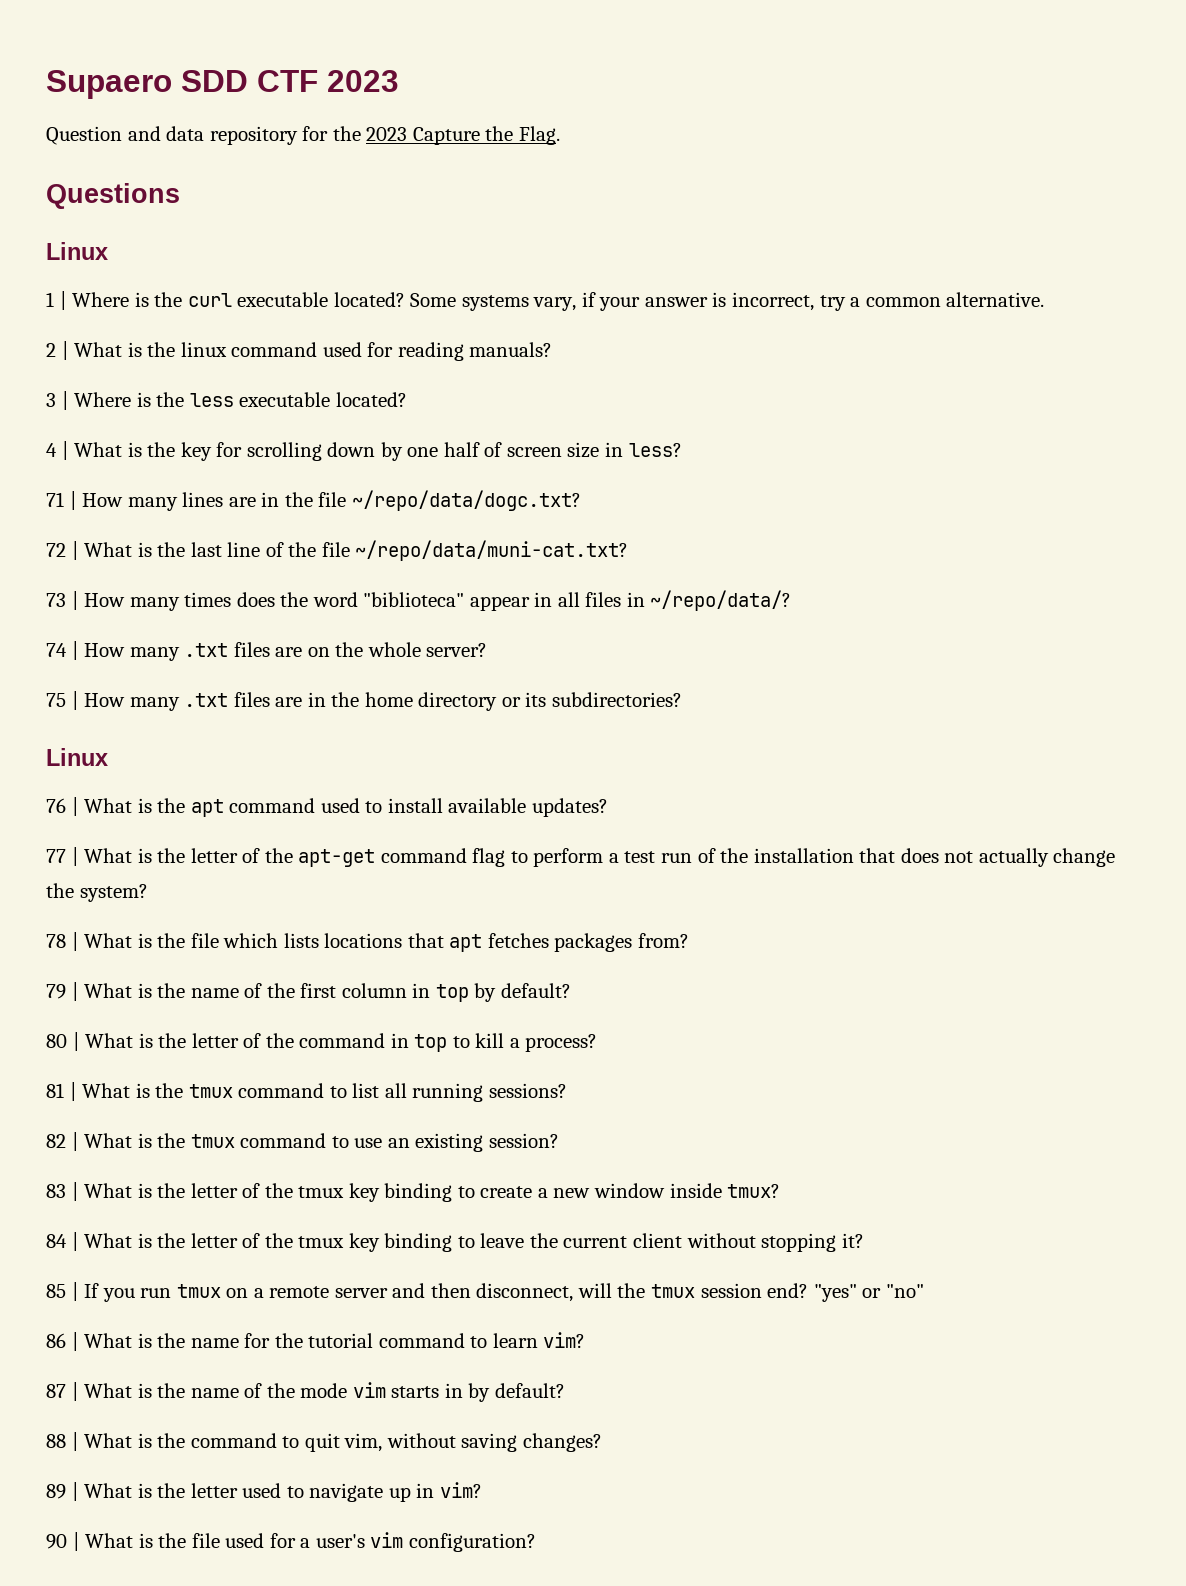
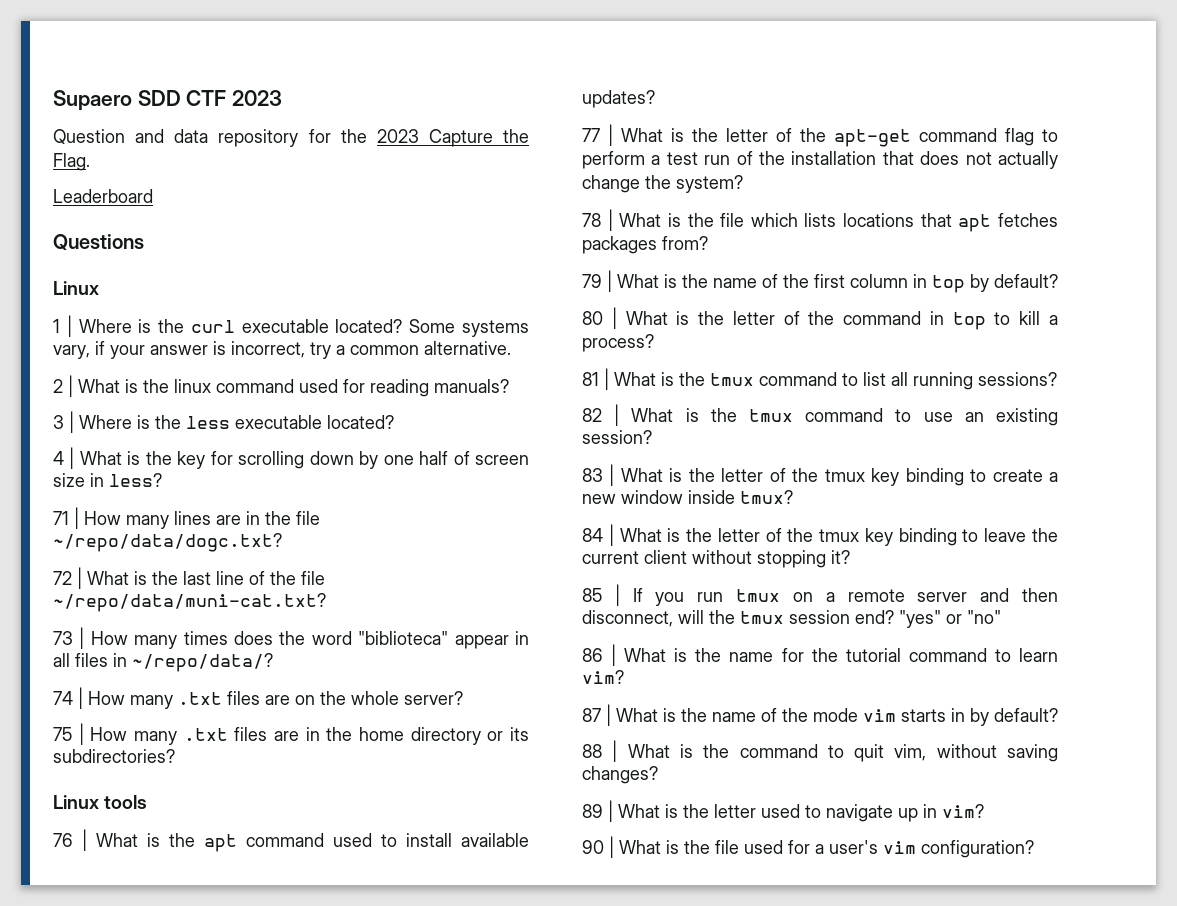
(560, 135) none -> [53,189,153,203] // Leaderboard
(108, 757) none -> [104,795,148,809] tools

